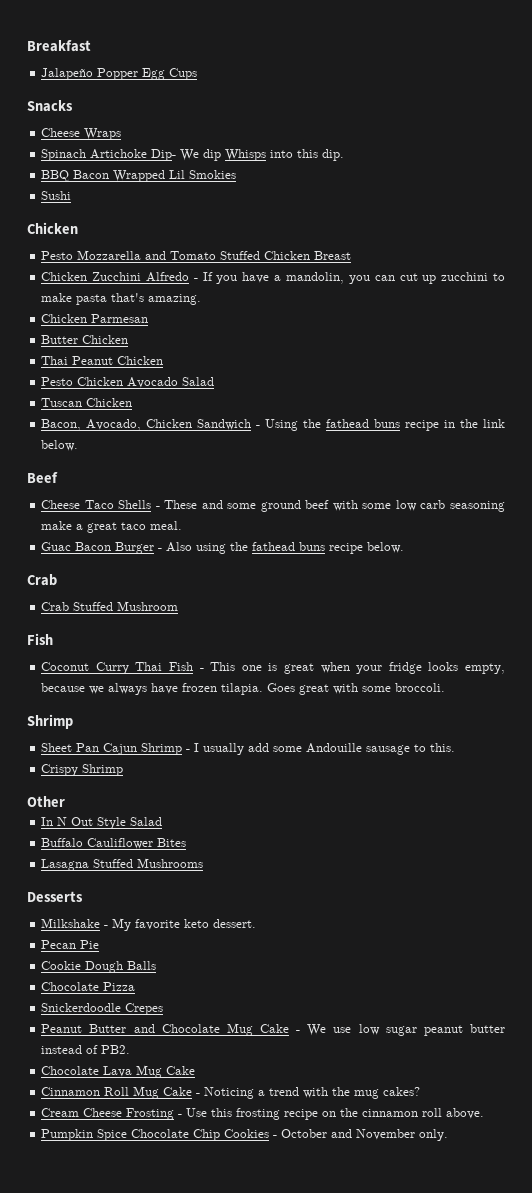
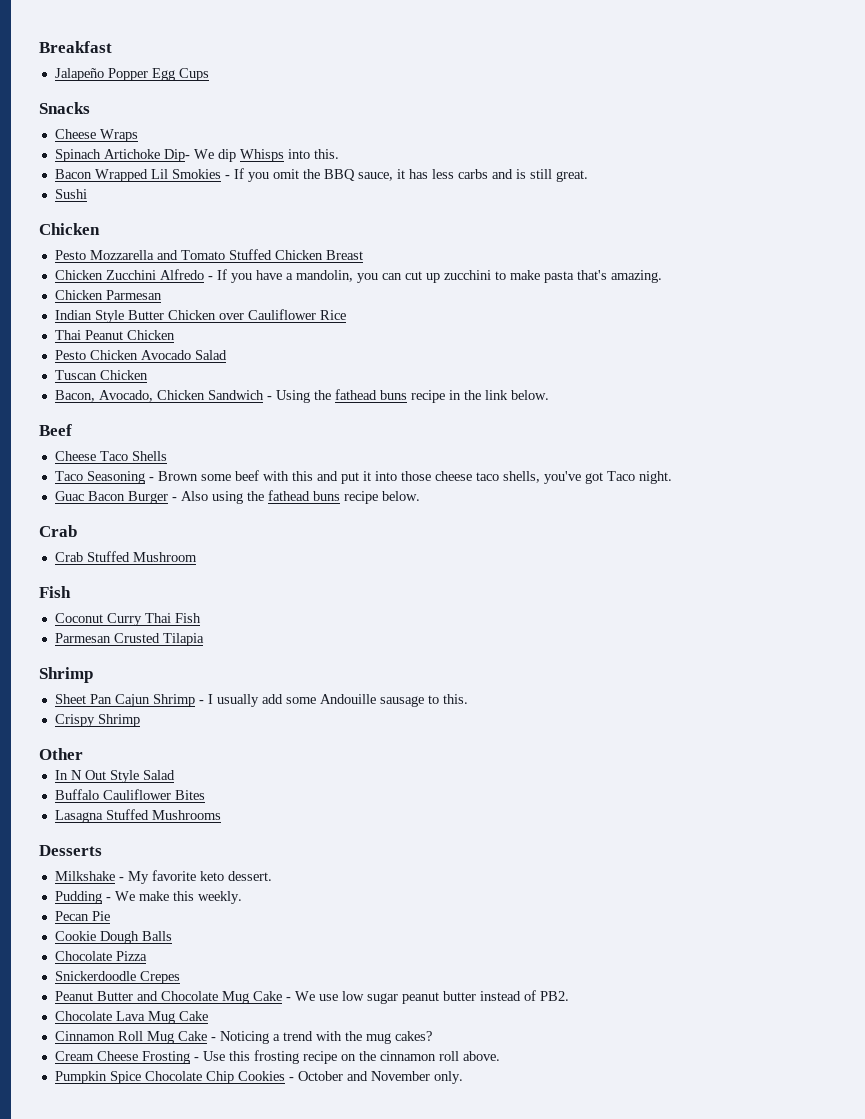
[297,149,345,161] [41,170,70,182] this dip. // BBQ -> [313,149,339,159] this. //
(237, 174) none -> [224,168,588,182] - If you omit the BBQ sauce, it has less carbs and is still great.
(149, 318) none -> [54,310,124,323] Indian Style
(129, 339) none -> [218,309,346,320] over Cauliflower Rice
[155,500,505,512] [41,521,183,533] - These and some ground beef with some low carb seasoning make a great taco meal. -> [54,470,672,484] // Taco Seasoning - Brown some beef with this and put it into those cheese taco shells, you've got Taco night.
[199,662,506,674] [41,683,446,695] - This one is great when your fridge looks empty, because we always have frozen tilapia. Goes great with some broccoli. -> [54,633,204,646] // Parmesan Crusted Tilapia
(257, 923) none -> [54,891,242,904] // Pudding - We make this weekly.

